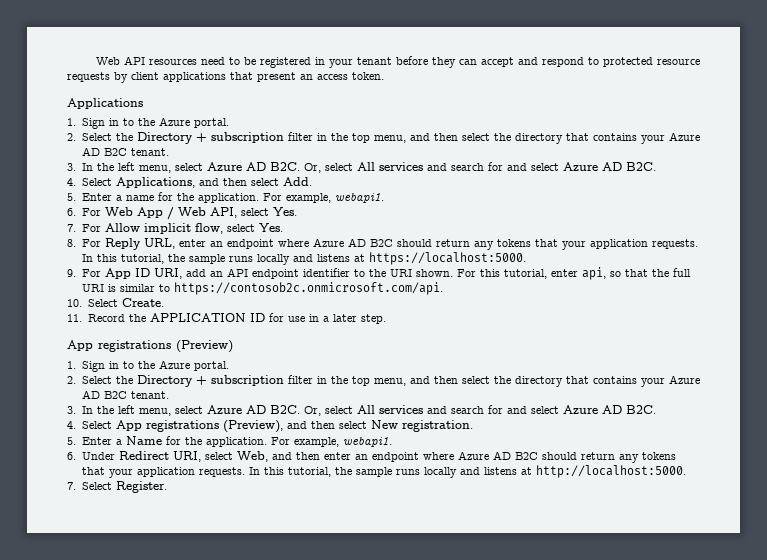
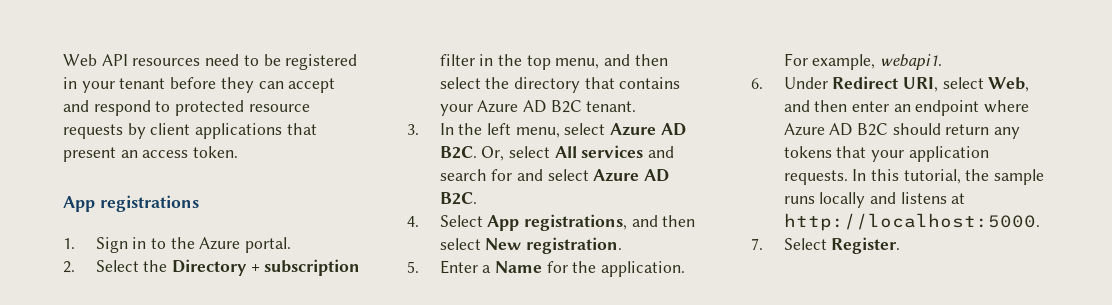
[67,98,143,109] [67,117,229,129] [67,132,700,144] [81,147,169,156] [67,162,656,173] [67,177,312,188] [67,192,384,203] [67,207,297,220] [67,223,283,234] [67,238,698,250] [81,252,526,265] [67,267,691,280] [81,282,443,295] [67,298,164,307] [67,313,386,324] [67,340,233,353] // Applications // 1. Sign in to the Azure portal. // 2. Select the Directory + subscription filter in the top menu, and then select the directory that contains your Azure AD B2C tenant. // 3. In the left menu, select Azure AD B2C. Or, select All services and search for and select Azure AD B2C. // 4. Select Applications, and then select Add. // 5. Enter a name for the application. For example, webapi1. // 6. For Web App / Web API, select Yes. // 7. For Allow implicit flow, select Yes. // 8. For Reply URL, enter an endpoint where Azure AD B2C should return any tokens that your application requests. In this tutorial, the sample runs locally and listens at https://localhost:5000. // 9. For App ID URI, add an API endpoint identifier to the URI shown. For this tutorial, enter api, so that the full URI is similar to https://contosob2c.onmicrosoft.com/api. // 10. Select Create. // 11. Record the APPLICATION ID for use in a later step. // App registrations (Preview) -> [63,195,199,212] // App registrations
[145,420,283,433] registrations (Preview), -> [523,214,627,231] registrations,

